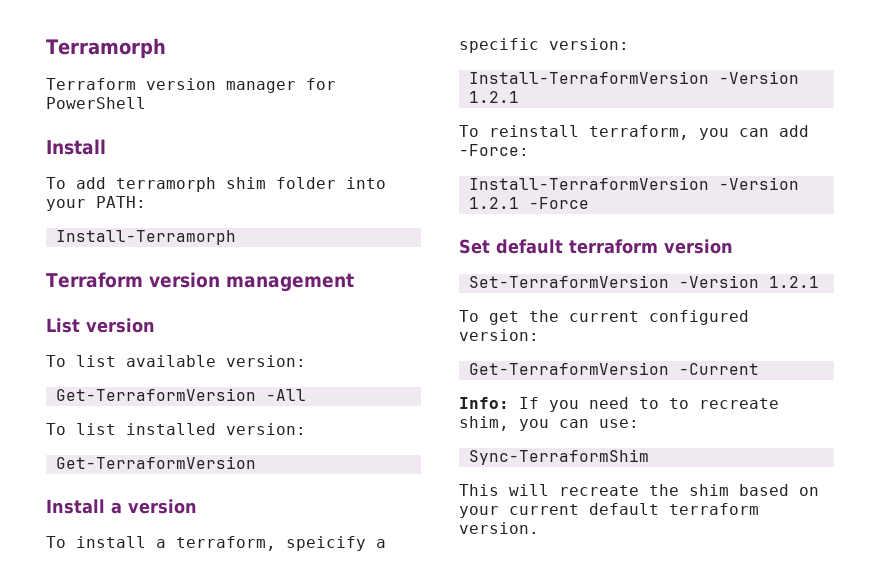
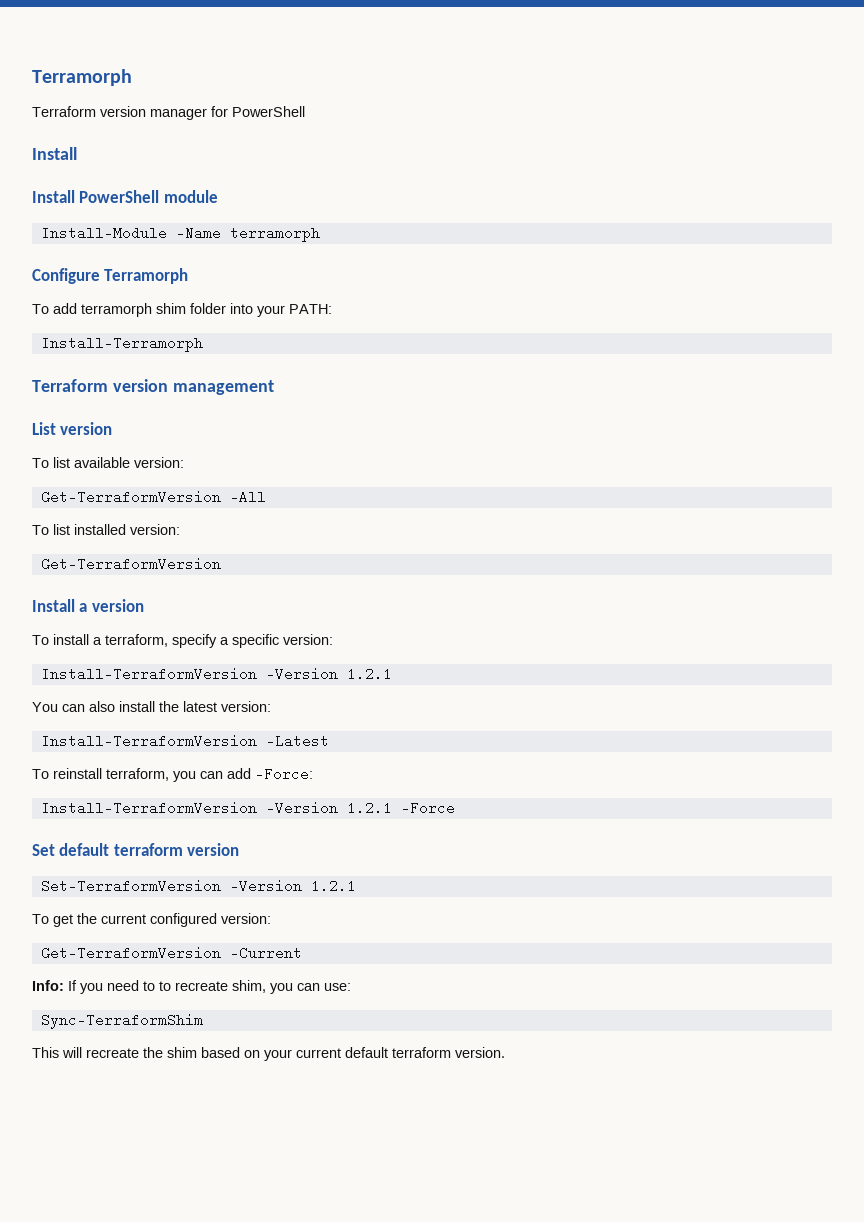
(106, 147) none -> [32,190,218,203] [40,226,320,242] [32,268,189,284] // Install PowerShell module // Install-Module -Name terramorph // Configure Terramorph
[286,536,366,551] speicify -> [172,634,217,648] specify
(519, 97) none -> [32,701,271,712] [40,734,329,748] // You can also install the latest version: // Install-TerraformVersion -Latest

